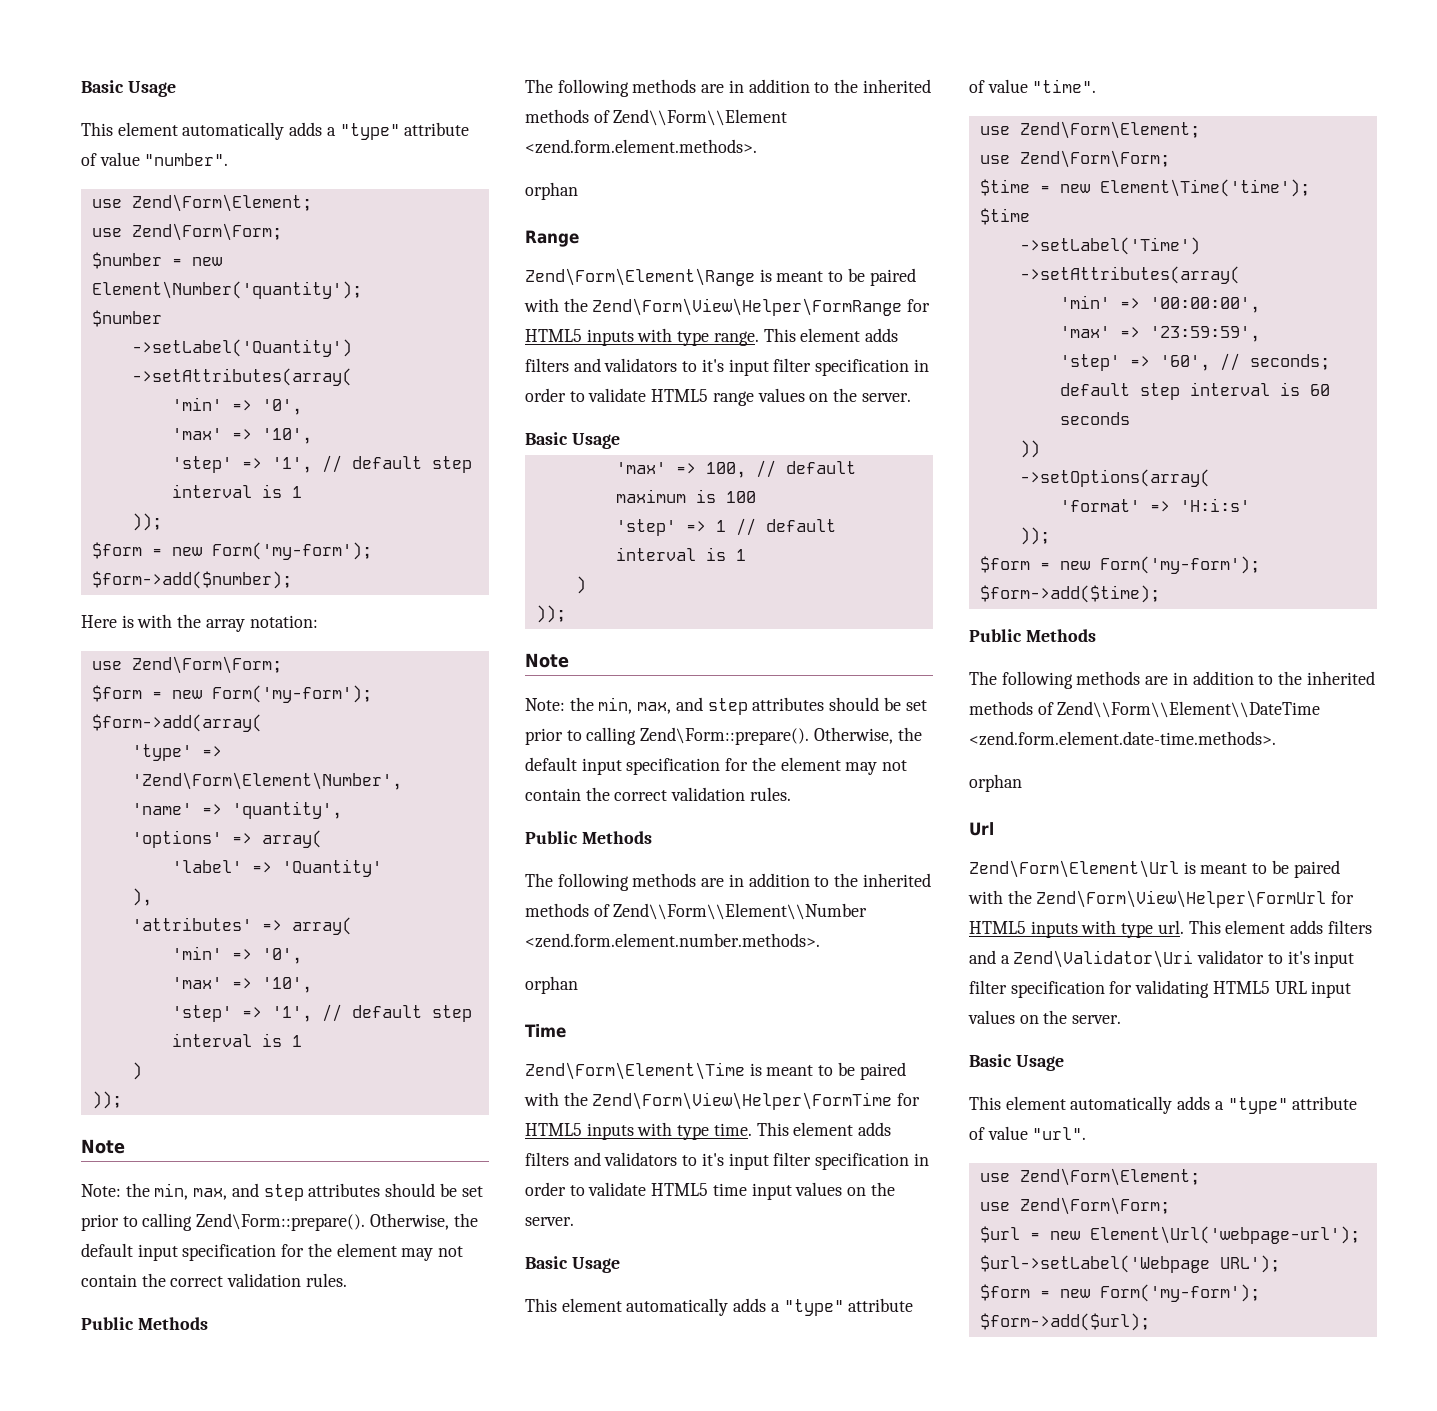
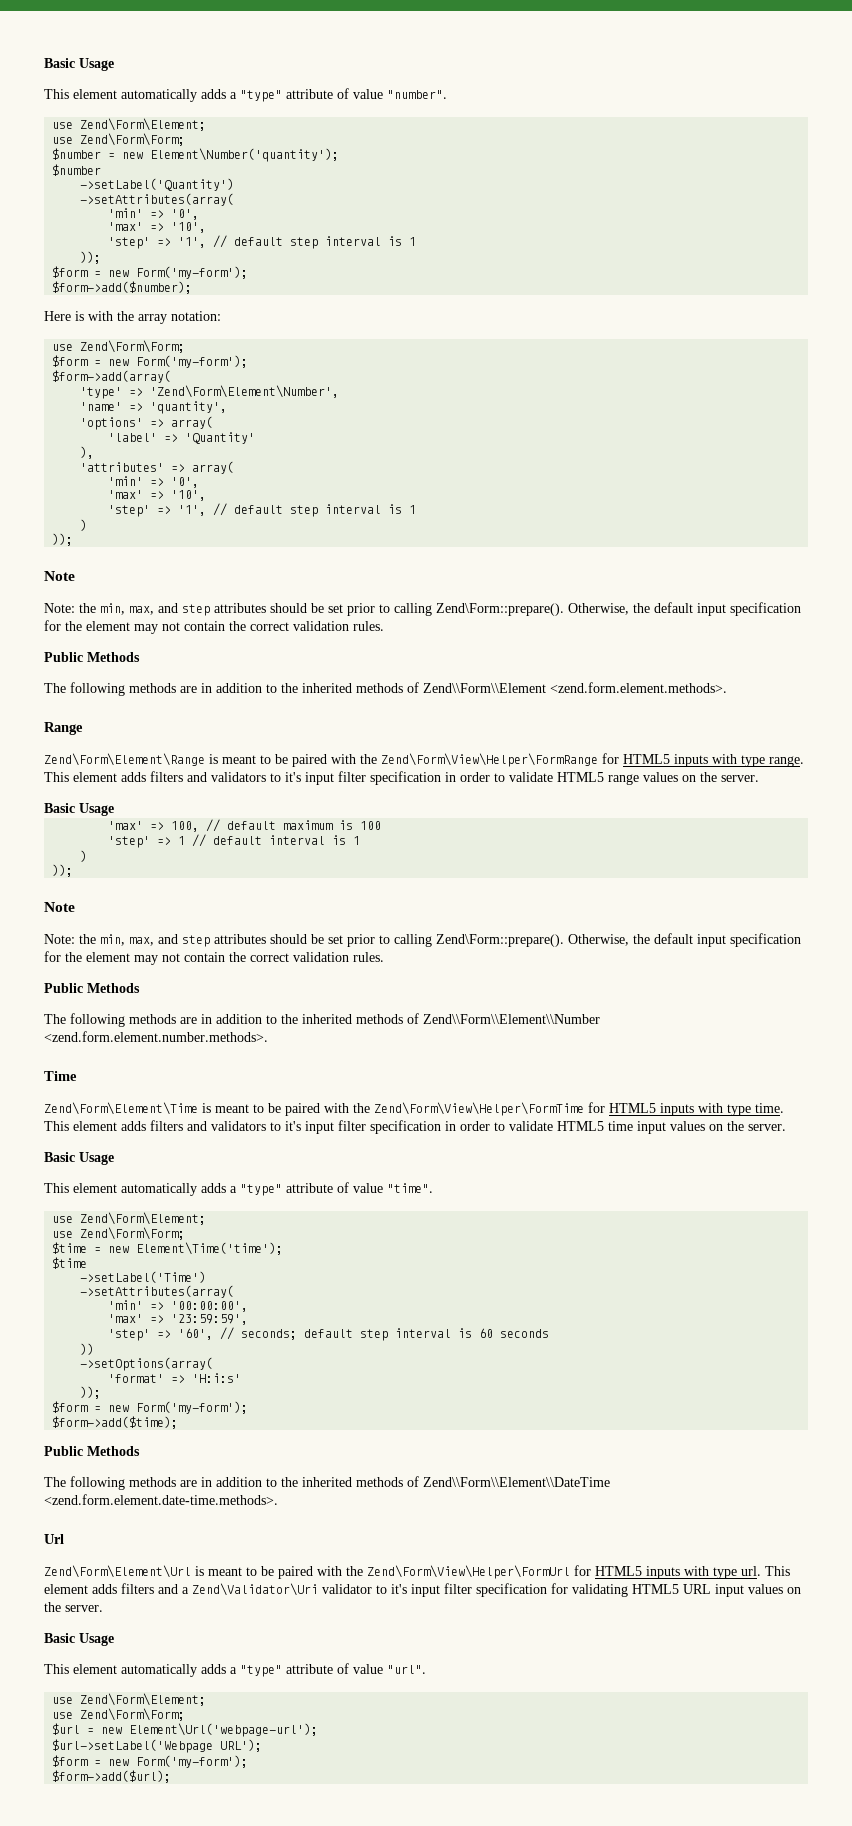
[525,182,578,200] // orphan -> (727, 687) none
[525,976,578,994] // orphan -> (268, 1036) none
[969,774,1022,792] // orphan -> (278, 1499) none

